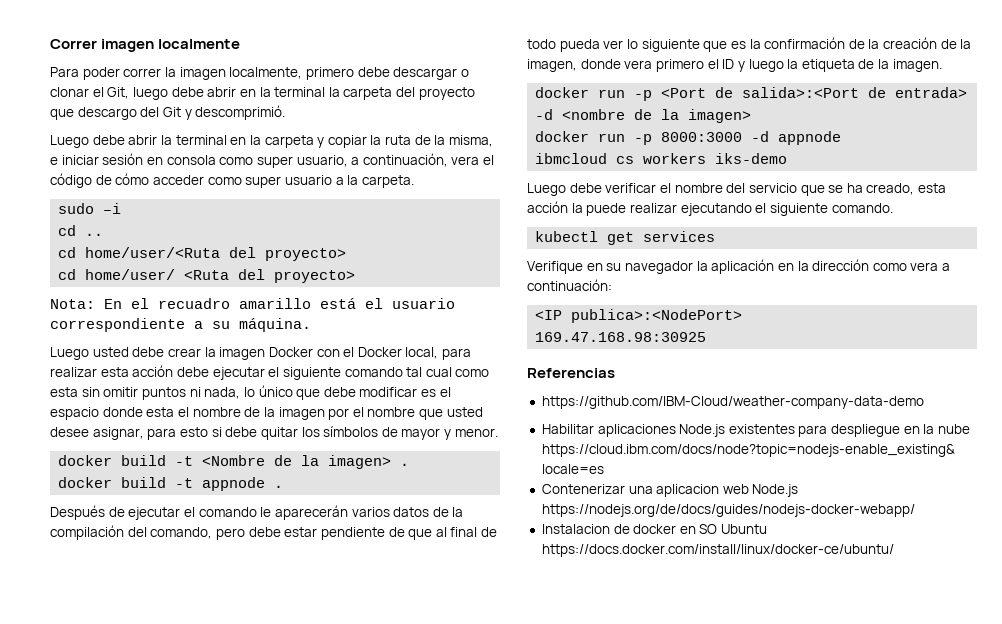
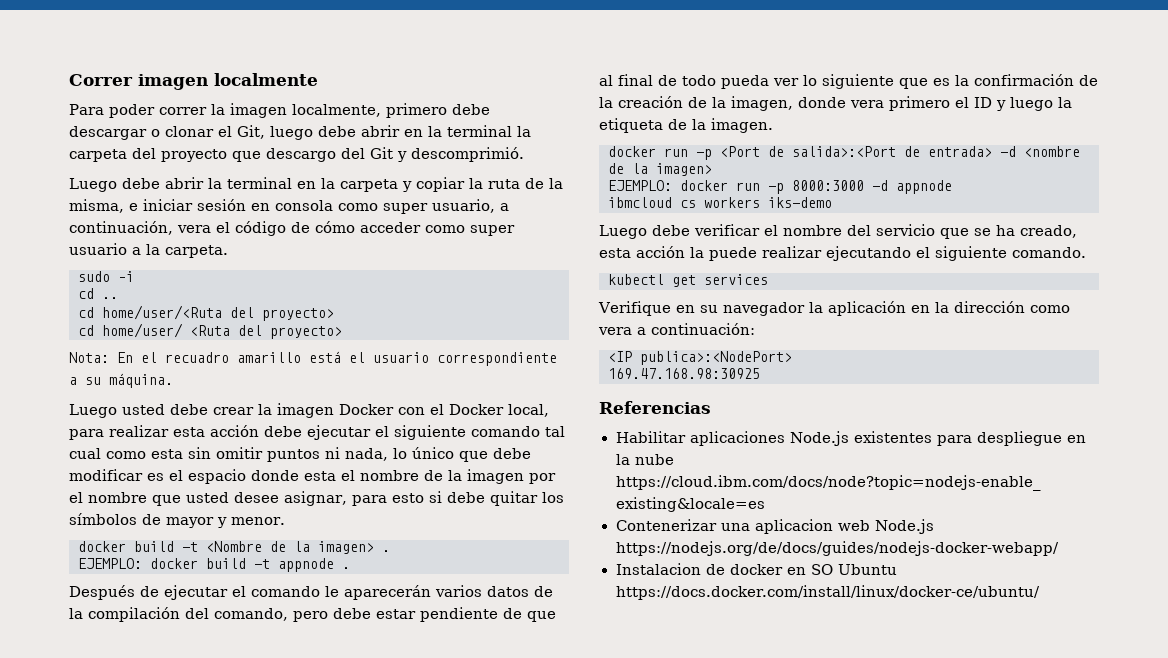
(410, 464) none -> [78,558,142,569] EJEMPLO:
(752, 116) none -> [608,180,672,191] EJEMPLO:
[541,396,924,409] // https://github.com/IBM-Cloud/weather-company-data-demo -> (711, 407) none

